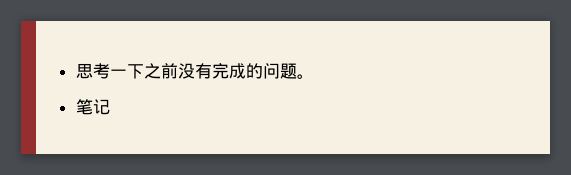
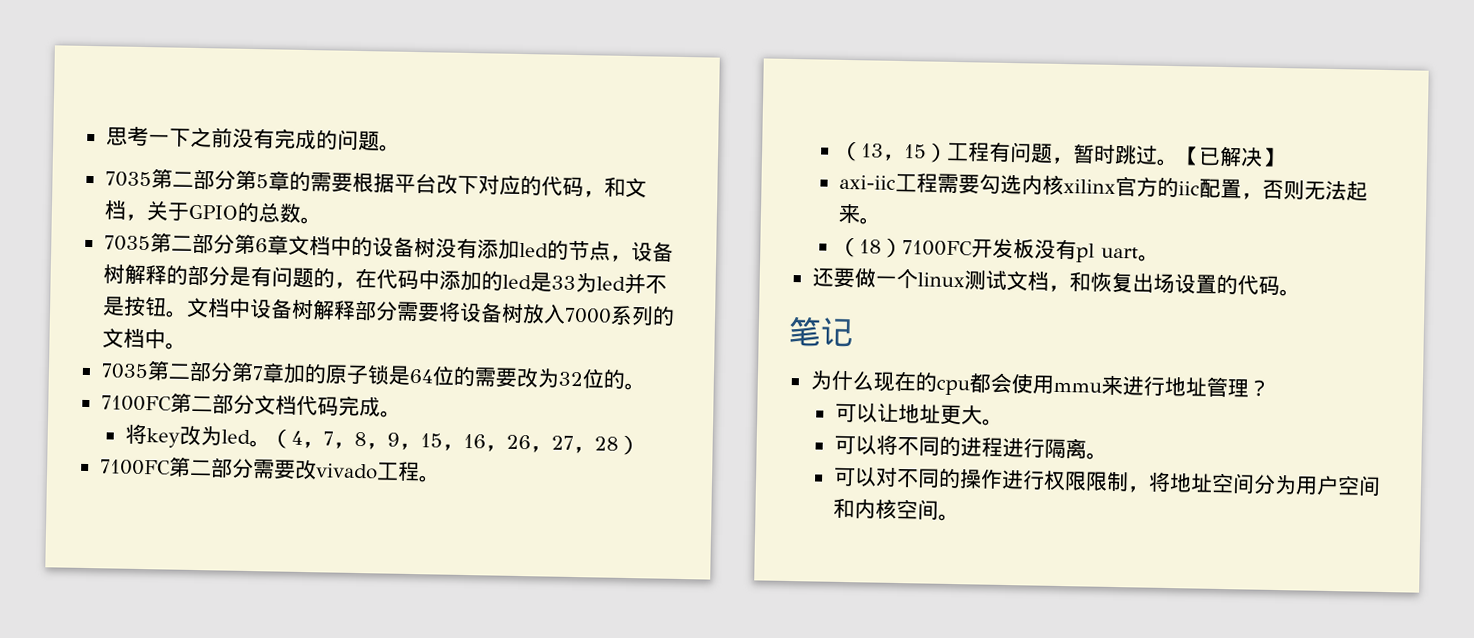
[75,99,110,115] 笔记 -> [104,168,647,199] [103,200,322,225] [103,232,674,263] [102,263,667,295] [101,296,675,326] [101,328,187,350] [100,360,646,391] [100,392,402,418] [124,423,640,456] [99,456,441,483] [838,140,1284,168] [838,173,1368,202] [837,203,881,225] [837,236,1160,263] [811,267,1301,297] [788,315,854,348] [809,370,1270,398] [834,403,1004,426] [833,434,1108,460] [832,467,1381,496] [832,497,960,522] 7035第二部分第5章的需要根据平台改下对应的代码，和文档，关于GPIO的总数。 // 7035第二部分第6章文档中的设备树没有添加led的节点，设备树解释的部分是有问题的，在代码中添加的led是33为led并不是按钮。文档中设备树解释部分需要将设备树放入7000系列的文档中。 // 7035第二部分第7章加的原子锁是64位的需要改为32位的。 // 7100FC第二部分文档代码完成。 // 将key改为led。（4，7，8，9，15，16，26，27，28） // 7100FC第二部分需要改vivado工程。 // （13，15）工程有问题，暂时跳过。【已解决】 // axi-iic工程需要勾选内核xilinx官方的iic配置，否则无法起来。 // （18）7100FC开发板没有pl uart。 // 还要做一个linux测试文档，和恢复出场设置的代码。 // 笔记 // 为什么现在的cpu都会使用mmu来进行地址管理？ // 可以让地址更大。 // 可以将不同的进程进行隔离。 // 可以对不同的操作进行权限限制，将地址空间分为用户空间和内核空间。

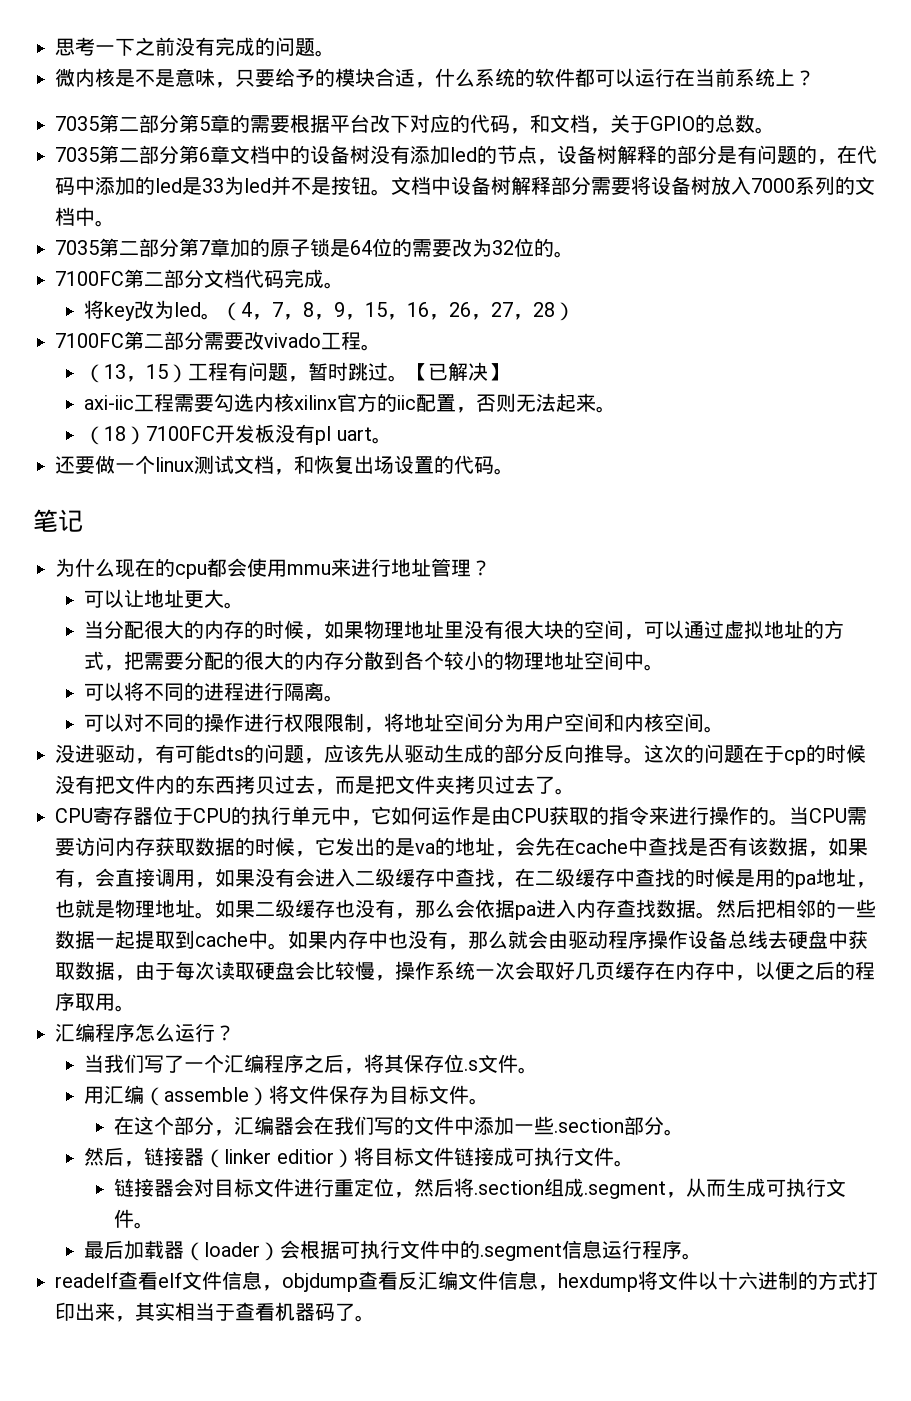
(401, 148) none -> [55,68,815,88] // 微内核是不是意味，只要给予的模块合适，什么系统的软件都可以运行在当前系统上？
(1004, 422) none -> [84,620,845,640] [84,651,665,671] // 当分配很大的内存的时候，如果物理地址里没有很大块的空间，可以通过虚拟地址的方式，把需要分配的很大的内存分散到各个较小的物理地址空间中。
(960, 517) none -> [55,744,866,765] [55,775,575,795] [55,806,867,826] [55,837,868,857] [55,868,876,889] [55,899,876,920] [55,930,868,950] [55,961,875,981] [55,992,135,1012] [55,1023,235,1042] [84,1054,539,1074] [84,1085,490,1106] [113,1116,684,1136] [84,1147,634,1168] [113,1178,846,1199] [113,1209,154,1229] [84,1240,703,1261] [55,1271,878,1292] [55,1302,375,1322] // 没进驱动，有可能dts的问题，应该先从驱动生成的部分反向推导。这次的问题在于cp的时候没有把文件内的东西拷贝过去，而是把文件夹拷贝过去了。 // CPU寄存器位于CPU的执行单元中，它如何运作是由CPU获取的指令来进行操作的。当CPU需要访问内存获取数据的时候，它发出的是va的地址，会先在cache中查找是否有该数据，如果有，会直接调用，如果没有会进入二级缓存中查找，在二级缓存中查找的时候是用的pa地址，也就是物理地址。如果二级缓存也没有，那么会依据pa进入内存查找数据。然后把相邻的一些数据一起提取到cache中。如果内存中也没有，那么就会由驱动程序操作设备总线去硬盘中获取数据，由于每次读取硬盘会比较慢，操作系统一次会取好几页缓存在内存中，以便之后的程序取用。 // 汇编程序怎么运行？ // 当我们写了一个汇编程序之后，将其保存位.s文件。 // 用汇编（assemble）将文件保存为目标文件。 // 在这个部分，汇编器会在我们写的文件中添加一些.section部分。 // 然后，链接器（linker editior）将目标文件链接成可执行文件。 // 链接器会对目标文件进行重定位，然后将.section组成.segment，从而生成可执行文件。 // 最后加载器（loader）会根据可执行文件中的.segment信息运行程序。 // readelf查看elf文件信息，objdump查看反汇编文件信息，hexdump将文件以十六进制的方式打印出来，其实相当于查看机器码了。

